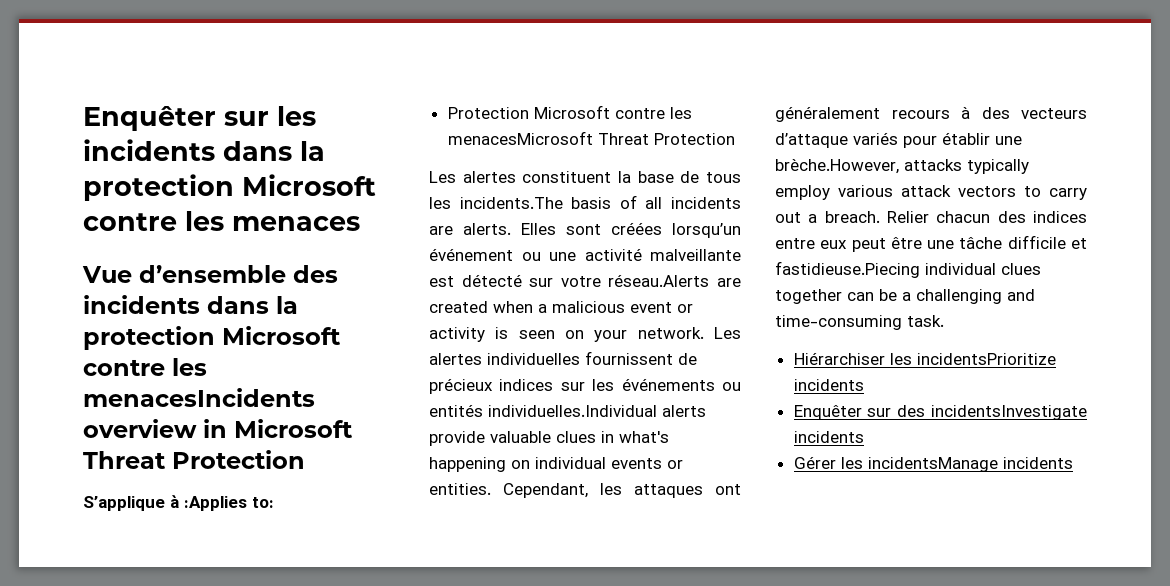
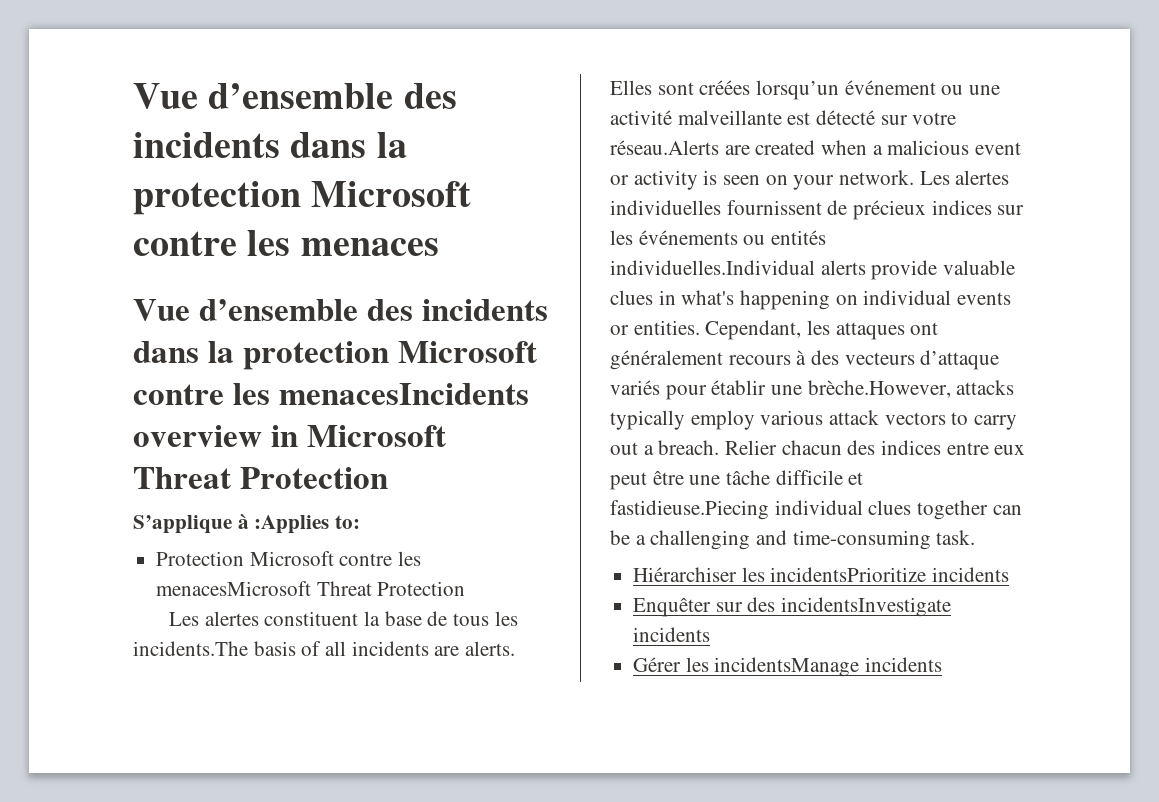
[83,106,316,131] Enquêter sur les -> [133,83,457,109] Vue d’ensemble des

